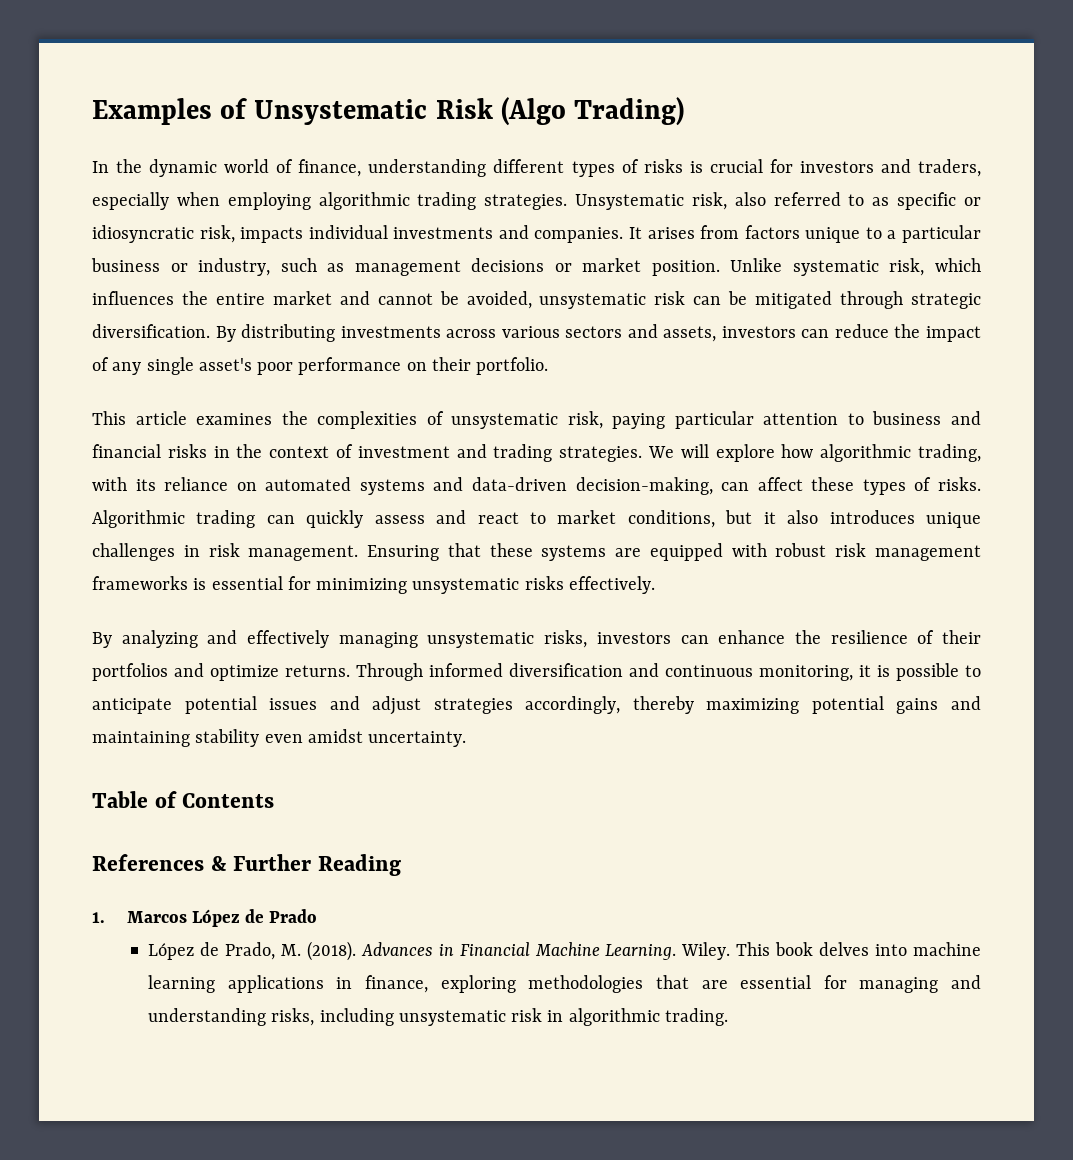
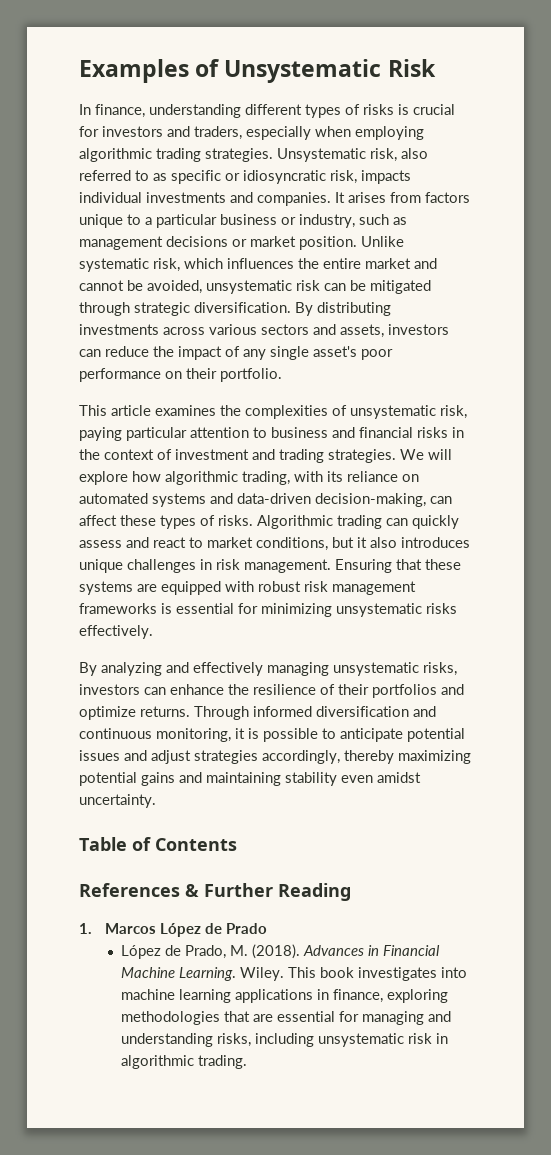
[500,97,685,126] (Algo Trading) -> (436, 68) none
[116,159,294,177] the dynamic world of -> (91, 109) none
[819,942,870,956] delves -> [358,967,438,981] investigates

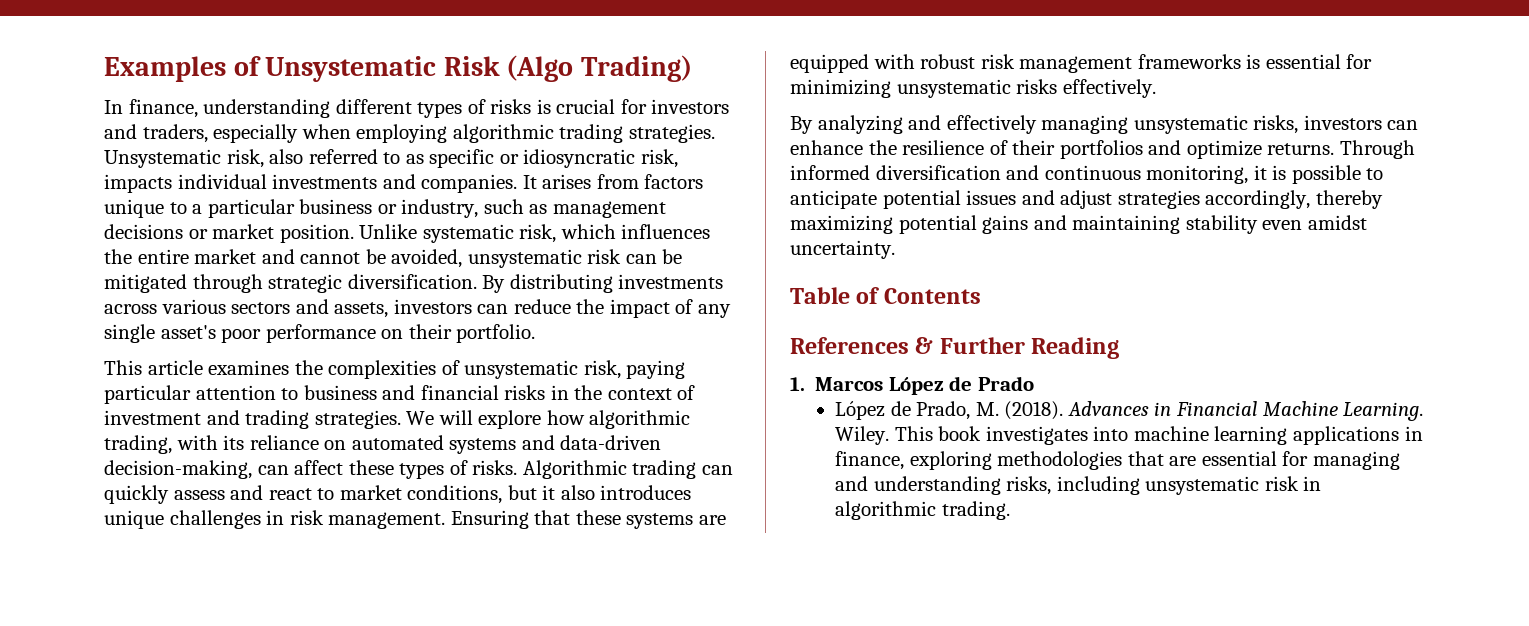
(436, 68) none -> [506,55,692,82] (Algo Trading)

